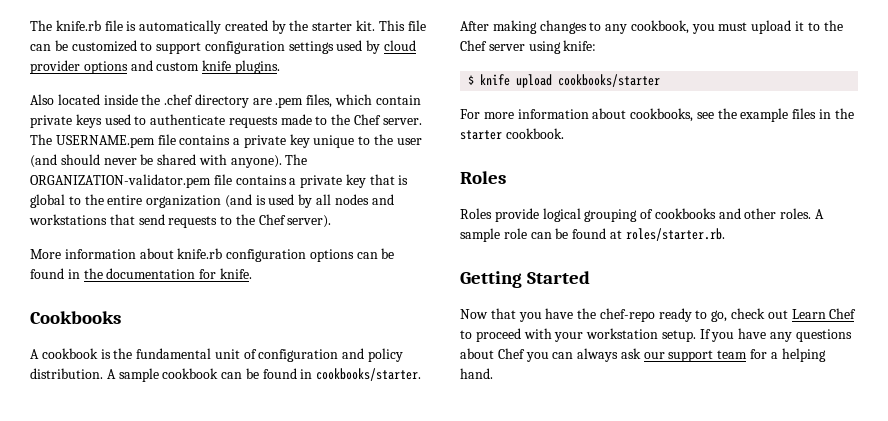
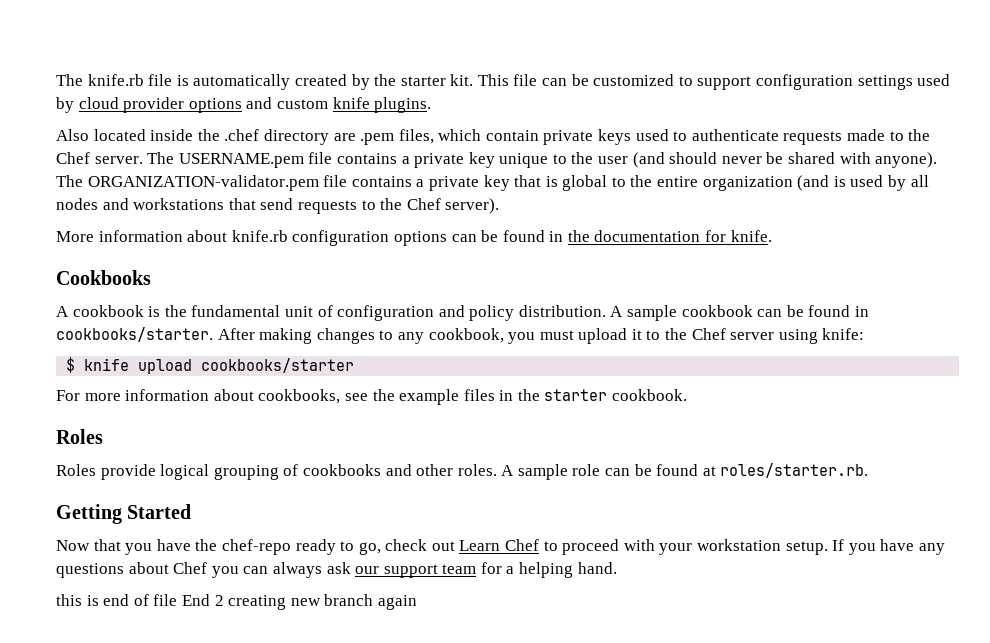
(493, 373) none -> [56,594,417,610] // this is end of file End 2 creating new branch again

